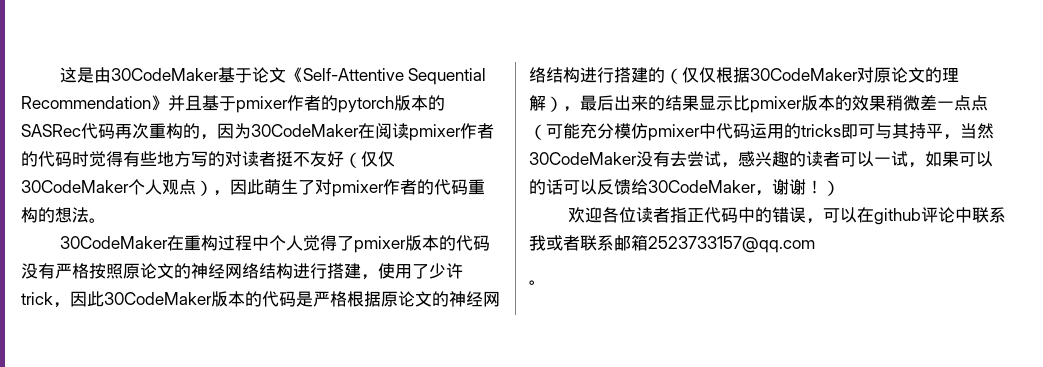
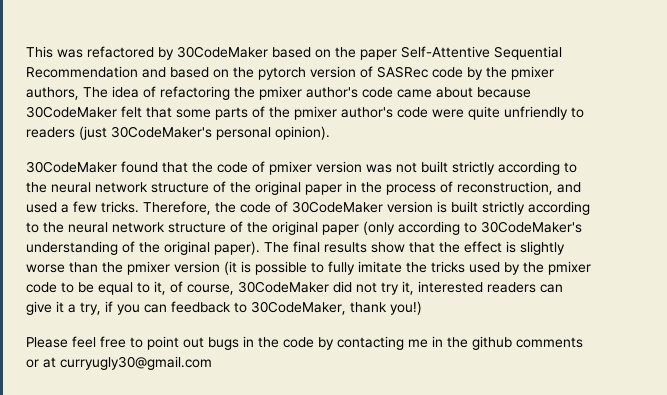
[59,67,487,85] [21,95,445,113] [21,123,494,141] [21,151,395,168] [21,179,485,197] [21,207,106,223] [59,235,490,253] [21,263,463,280] [21,291,500,308] [529,67,959,84] [529,95,988,113] [529,123,994,141] [529,151,993,168] [529,179,840,196] [567,207,1006,225] [529,235,815,253] [529,280,546,285] 这是由30CodeMaker基于论文《Self-Attentive Sequential Recommendation》并且基于pmixer作者的pytorch版本的SASRec代码再次重构的，因为30CodeMaker在阅读pmixer作者的代码时觉得有些地方写的对读者挺不友好（仅仅30CodeMaker个人观点），因此萌生了对pmixer作者的代码重构的想法。 // 30CodeMaker在重构过程中个人觉得了pmixer版本的代码没有严格按照原论文的神经网络结构进行搭建，使用了少许trick，因此30CodeMaker版本的代码是严格根据原论文的神经网络结构进行搭建的（仅仅根据30CodeMaker对原论文的理解），最后出来的结果显示比pmixer版本的效果稍微差一点点（可能充分模仿pmixer中代码运用的tricks即可与其持平，当然30CodeMaker没有去尝试，感兴趣的读者可以一试，如果可以的话可以反馈给30CodeMaker，谢谢！） // 欢迎各位读者指正代码中的错误，可以在github评论中联系我或者联系邮箱2523733157@qq.com // 。 -> [26,46,562,60] [26,66,554,80] [26,86,531,100] [26,106,584,120] [26,126,330,140] [26,161,577,175] [26,181,581,195] [26,201,590,215] [26,221,582,235] [26,241,565,255] [26,261,591,275] [26,281,563,295] [26,301,422,315] [26,336,583,350] [26,356,212,370] This was refactored by 30CodeMaker based on the paper Self-Attentive Sequential Recommendation and based on the pytorch version of SASRec code by the pmixer authors, The idea of refactoring the pmixer author's code came about because 30CodeMaker felt that some parts of the pmixer author's code were quite unfriendly to readers (just 30CodeMaker's personal opinion). // 30CodeMaker found that the code of pmixer version was not built strictly according to the neural network structure of the original paper in the process of reconstruction, and used a few tricks. Therefore, the code of 30CodeMaker version is built strictly according to the neural network structure of the original paper (only according to 30CodeMaker's understanding of the original paper). The final results show that the effect is slightly worse than the pmixer version (it is possible to fully imitate the tricks used by the pmixer code to be equal to it, of course, 30CodeMaker did not try it, interested readers can give it a try, if you can feedback to 30CodeMaker, thank you!) // Please feel free to point out bugs in the code by contacting me in the github comments or at curryugly30@gmail.com

